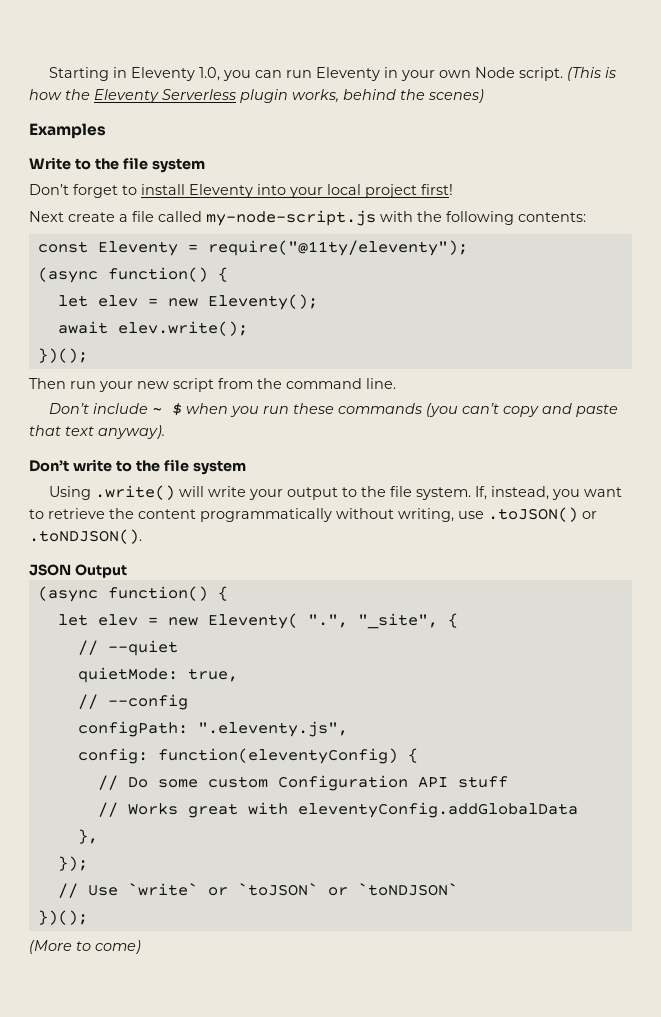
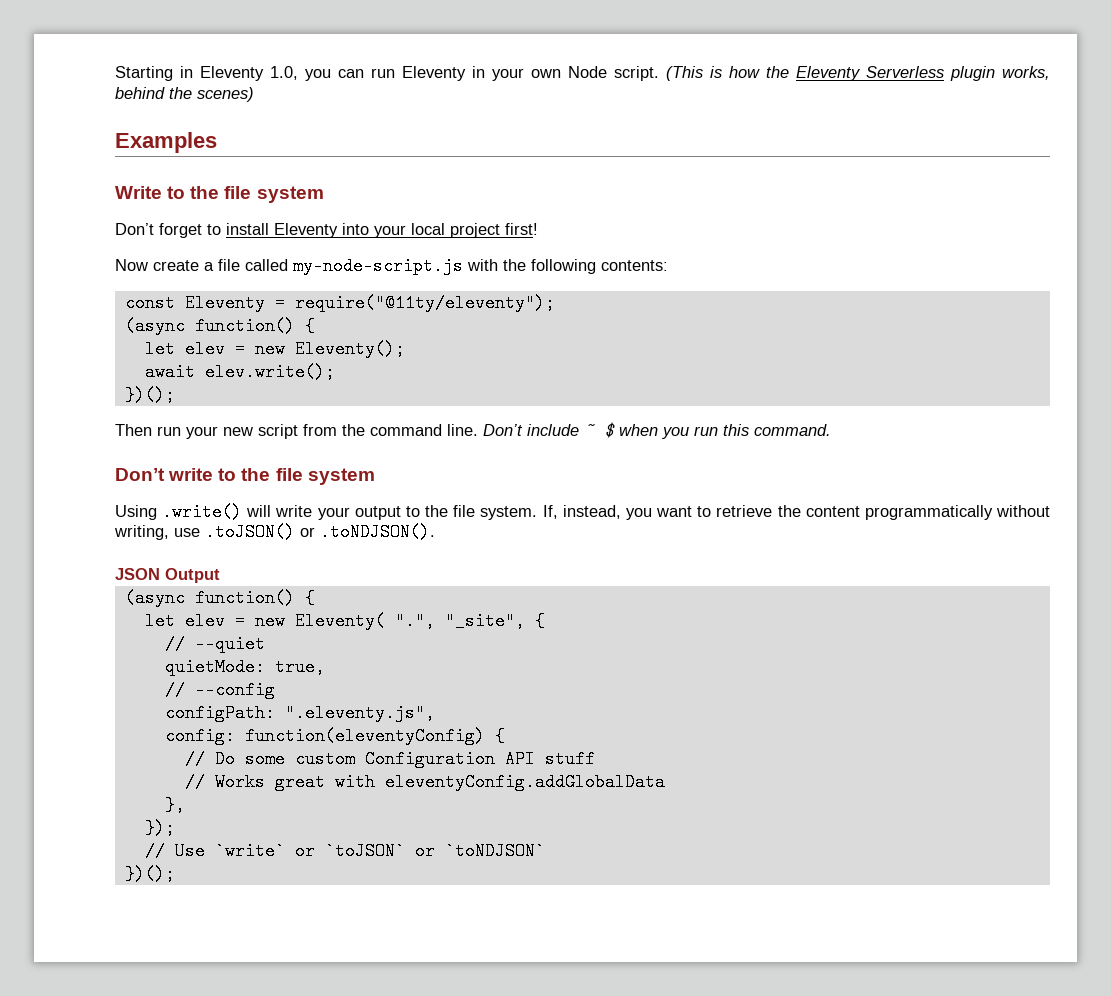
[29,211,64,222] Next -> [115,259,148,271] Now
(396, 383) // -> (478, 430) none
[292,403,618,417] [29,425,165,439] these commands (you can’t copy and paste that text anyway). -> [723,424,831,436] this command.
[29,940,141,954] // (More to come) -> (175, 874) none

